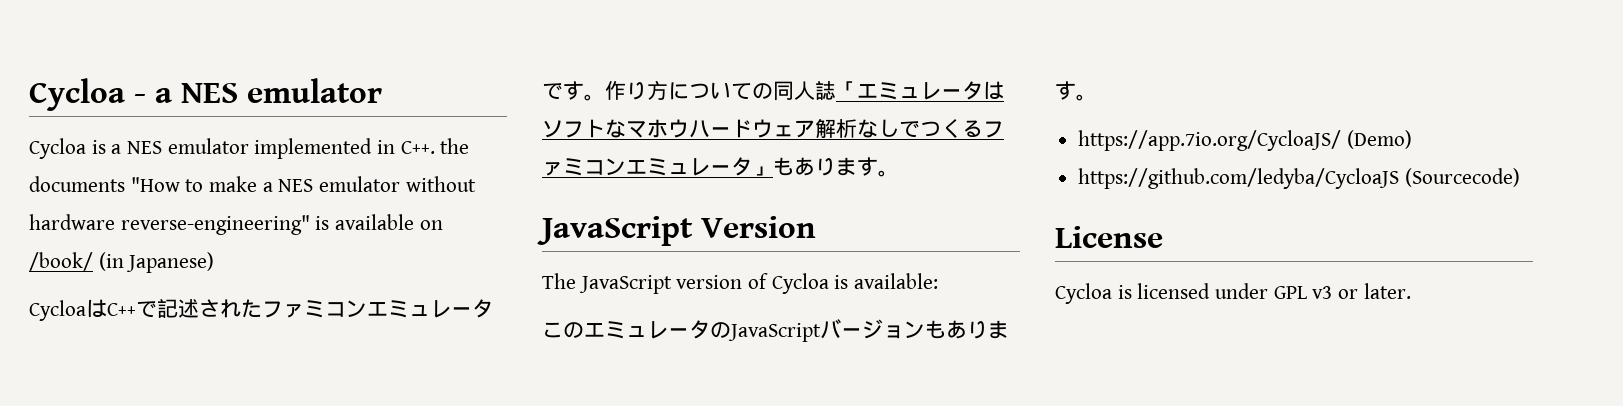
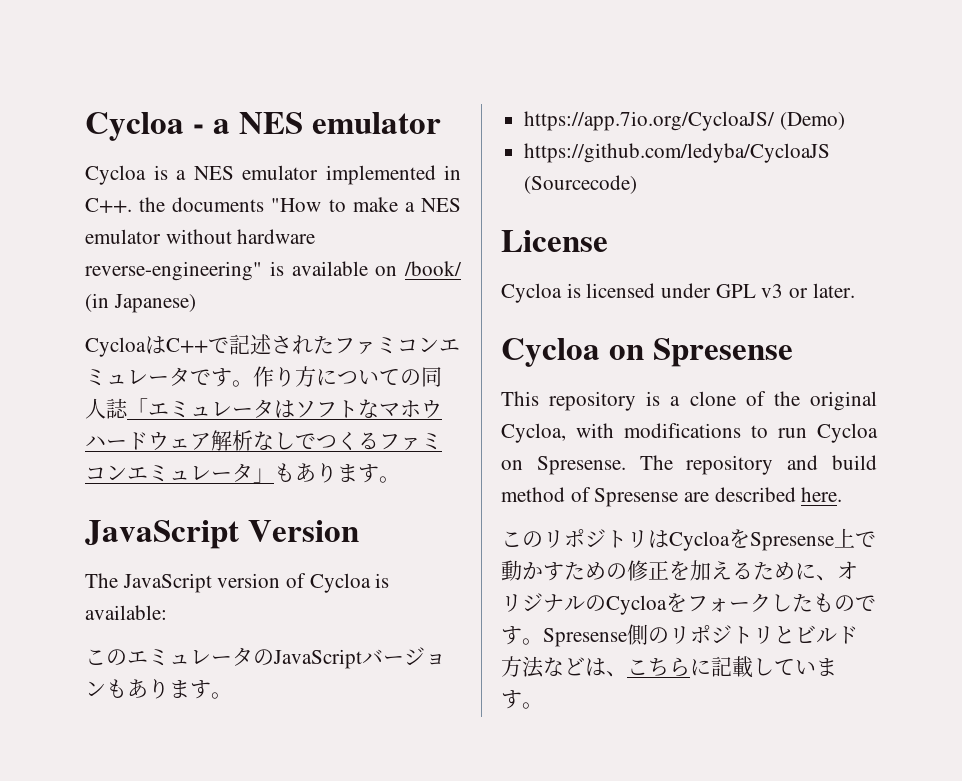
(1411, 291) none -> [501,338,793,367] [501,391,877,411] [501,423,878,443] [501,455,877,475] [501,487,843,507] [501,528,876,551] [501,560,858,581] [501,593,876,615] [501,624,858,647] [501,656,837,678] [501,690,543,709] // Cycloa on Spresense // This repository is a clone of the original Cycloa, with modifications to run Cycloa on Spresense. The repository and build method of Spresense are described here. // このリポジトリはCycloaをSpresense上で動かすための修正を加えるために、オリジナルのCycloaをフォークしたものです。Spresense側のリポジトリとビルド方法などは、こちらに記載しています。

